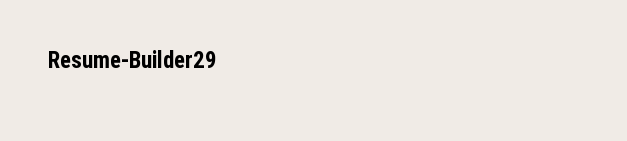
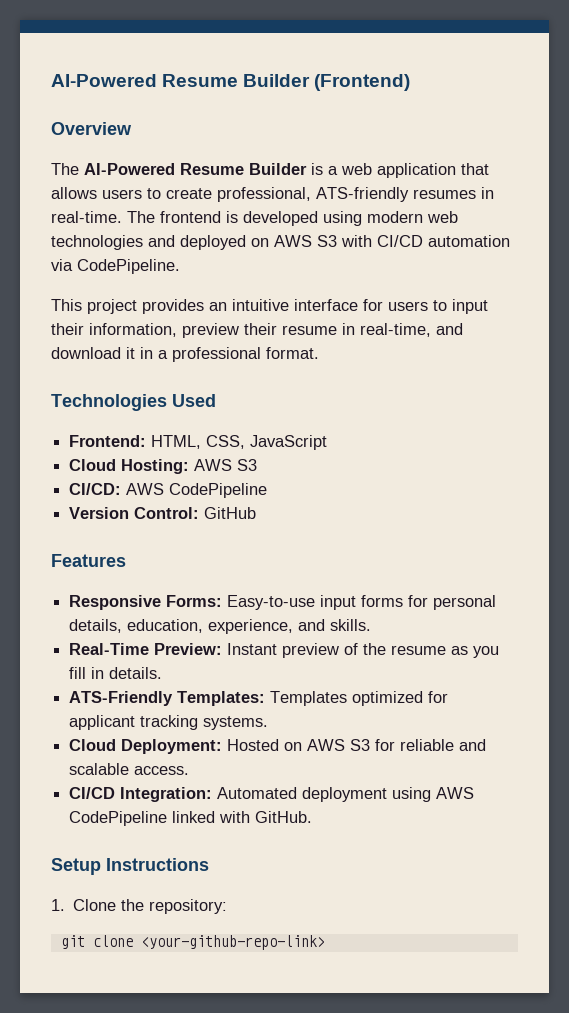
[48,50,217,68] Resume-Builder29 -> [51,74,411,91] [51,122,132,135] [51,163,489,178] [51,187,494,202] [51,211,458,226] [51,235,510,250] [51,259,180,274] [51,299,488,314] [51,323,463,338] [51,347,319,362] [51,394,216,411] [69,435,328,450] [69,459,258,474] [69,483,268,498] [69,507,257,519] [51,554,126,567] [69,595,497,610] [69,619,372,634] [69,643,500,658] [69,667,163,679] [69,691,449,706] [69,715,269,730] [69,739,487,754] [69,763,190,775] [69,787,475,802] [69,811,313,826] [51,858,209,875] [51,899,228,914] [60,935,325,950] AI-Powered Resume Builder (Frontend) // Overview // The AI-Powered Resume Builder is a web application that allows users to create professional, ATS-friendly resumes in real-time. The frontend is developed using modern web technologies and deployed on AWS S3 with CI/CD automation via CodePipeline. // This project provides an intuitive interface for users to input their information, preview their resume in real-time, and download it in a professional format. // Technologies Used // Frontend: HTML, CSS, JavaScript // Cloud Hosting: AWS S3 // CI/CD: AWS CodePipeline // Version Control: GitHub // Features // Responsive Forms: Easy-to-use input forms for personal details, education, experience, and skills. // Real-Time Preview: Instant preview of the resume as you fill in details. // ATS-Friendly Templates: Templates optimized for applicant tracking systems. // Cloud Deployment: Hosted on AWS S3 for reliable and scalable access. // CI/CD Integration: Automated deployment using AWS CodePipeline linked with GitHub. // Setup Instructions // 1. Clone the repository: // git clone <your-github-repo-link>

